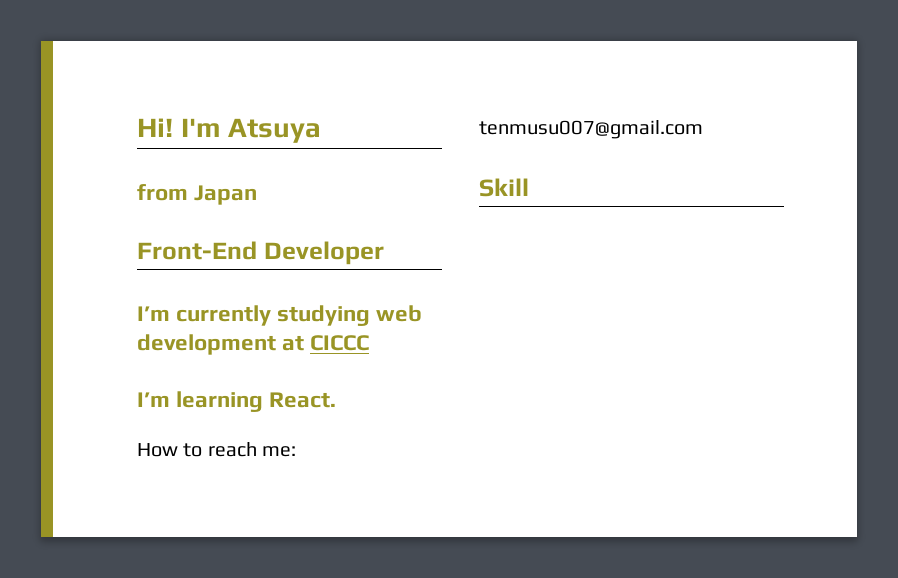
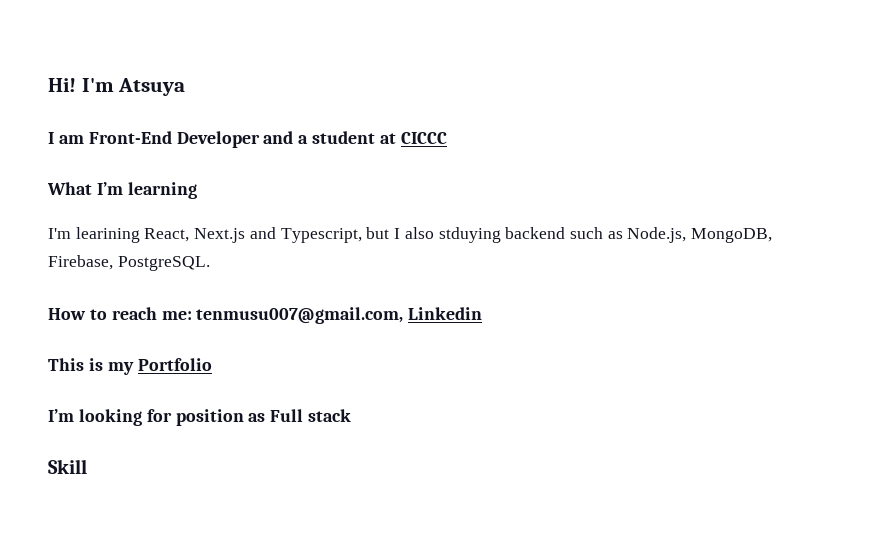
[137,184,258,205] from Japan // -> [48,132,84,144] I am
[137,305,423,326] [137,334,276,355] // I’m currently studying web development -> [263,131,376,144] and a student
(370, 343) none -> [47,182,92,195] What
[269,392,337,408] [137,442,297,457] [479,120,703,139] React. // How to reach me: tenmusu007@gmail.com -> [48,227,773,243] [48,255,210,271] [48,307,483,324] [48,358,212,375] [48,409,352,426] // I'm learining React, Next.js and Typescript, but I also stduying backend such as Node.js, MongoDB, Firebase, PostgreSQL. // How to reach me: tenmusu007@gmail.com, Linkedin // This is my Portfolio // I’m looking for position as Full stack

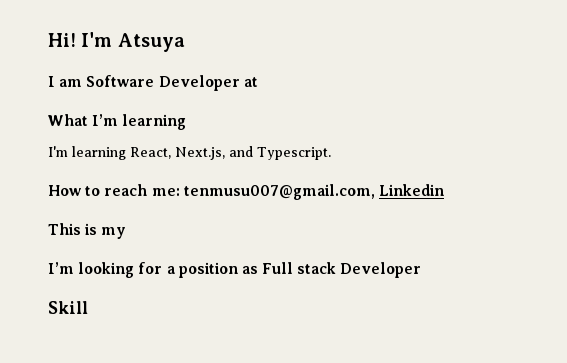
[88,131,376,148] Front-End Developer and a student -> [86,75,240,91] Software Developer
[400,132,447,144] CICCC -> (258, 82) none
[75,227,773,243] [48,255,210,271] learining React, Next.js and Typescript, but I also stduying backend such as Node.js, MongoDB, Firebase, PostgreSQL. -> [72,146,331,160] learning React, Next.js, and Typescript.
[137,358,212,371] Portfolio -> (127, 233) none
(172, 415) none -> [166,266,175,274] a
(352, 415) none -> [340,262,422,278] Developer

